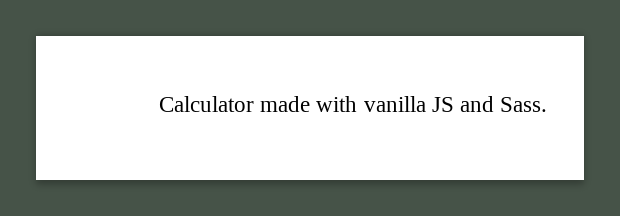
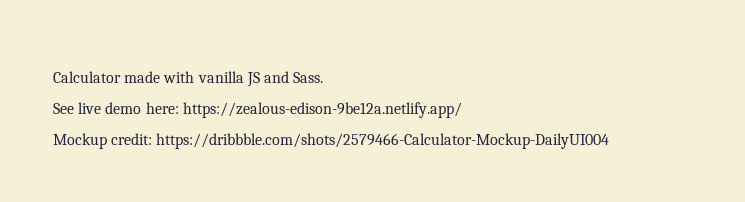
(548, 104) none -> [53,102,462,118] [53,133,610,149] // See live demo here: https://zealous-edison-9be12a.netlify.app/ // Mockup credit: https://dribbble.com/shots/2579466-Calculator-Mockup-DailyUI004

